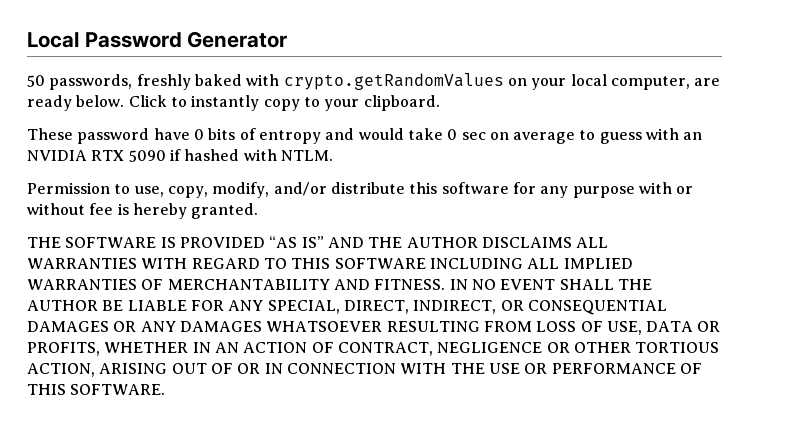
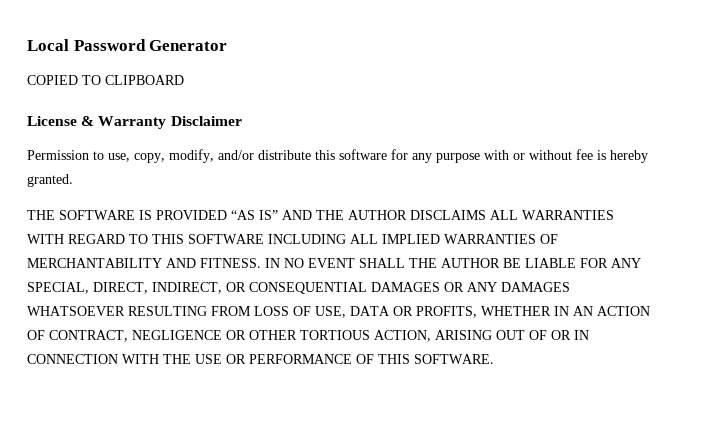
[27,73,721,90] [27,95,440,111] [27,128,703,144] [27,149,333,162] 50 passwords, freshly baked with crypto.getRandomValues on your local computer, are ready below. Click to instantly copy to your clipboard. // These password have 0 bits of entropy and would take 0 sec on average to guess with an NVIDIA RTX 5090 if hashed with NTLM. -> [27,75,184,85] [27,116,242,129] COPIED TO CLIPBOARD // License & Warranty Disclaimer

